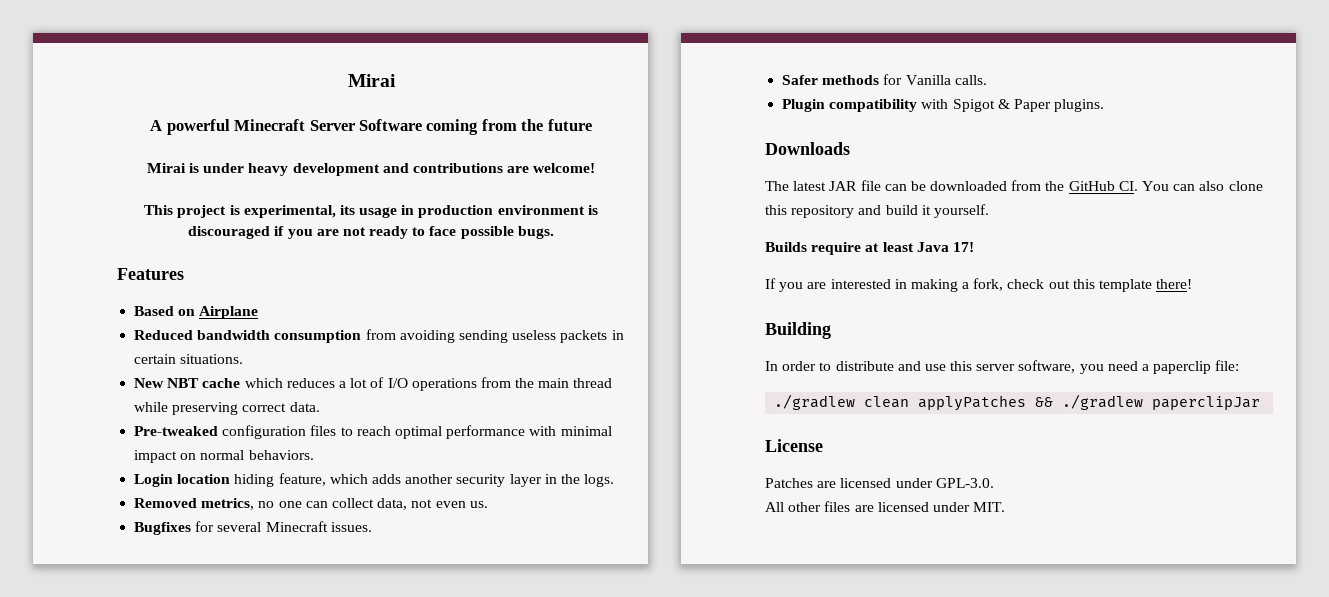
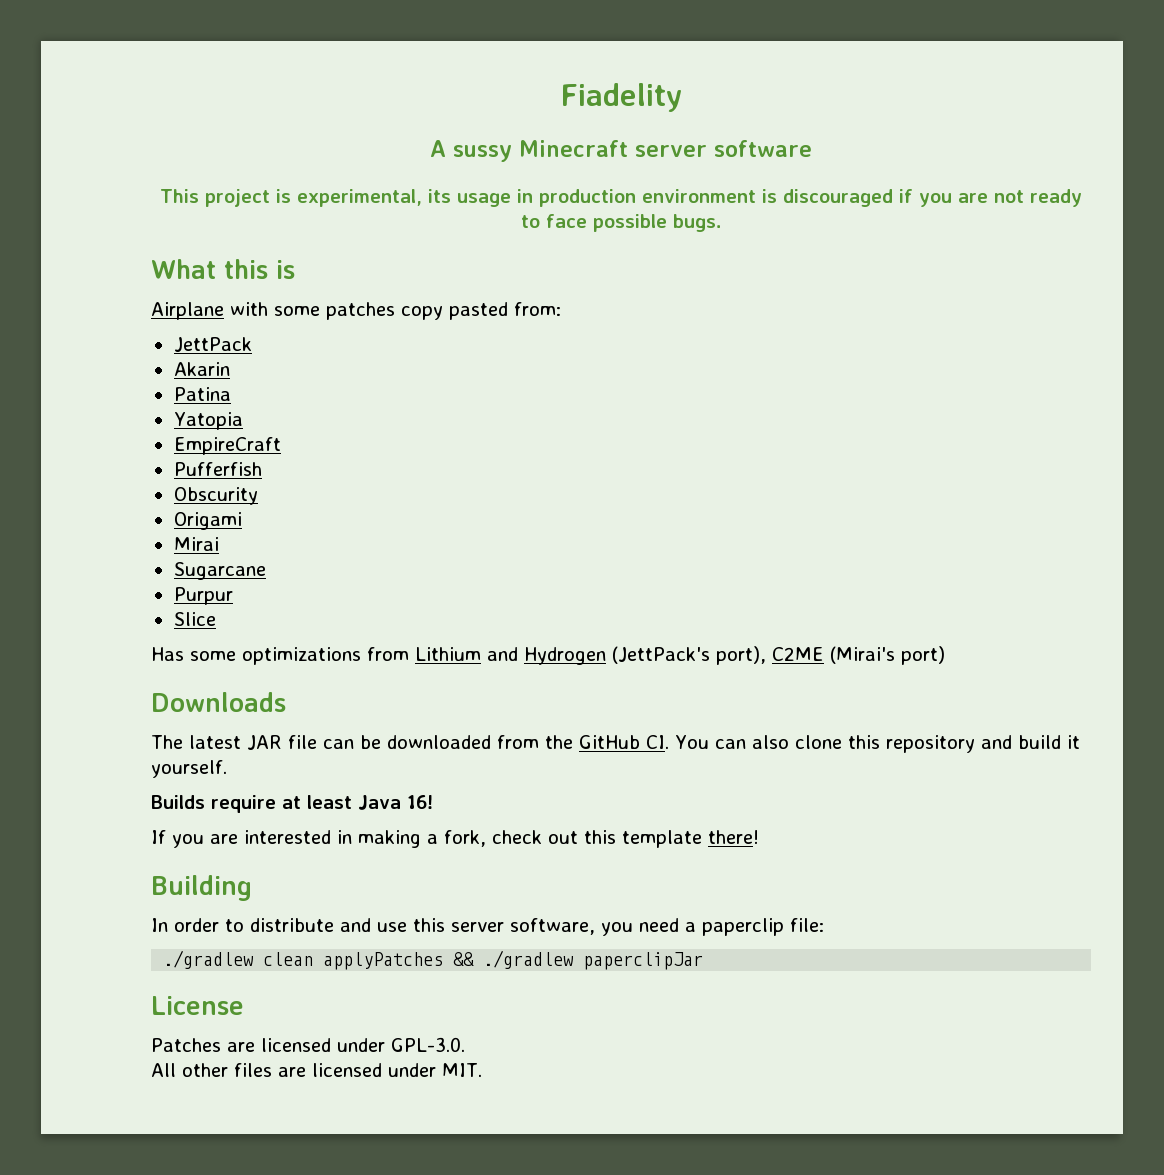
[347,74,396,87] Mirai -> [560,83,682,112] Fiadelity
[166,119,592,135] [146,163,596,176] powerful Minecraft Server Software coming from the future // Mirai is under heavy development and contributions are welcome! -> [453,140,812,162] sussy Minecraft server software
[117,268,184,280] [134,306,259,319] [134,329,624,343] [134,354,244,364] [134,377,613,391] [134,402,320,415] [134,425,612,439] [134,450,314,463] [134,473,615,487] [134,498,488,510] [134,521,372,535] [782,74,987,85] [782,99,1105,112] Features // Based on Airplane // Reduced bandwidth consumption from avoiding sending useless packets in certain situations. // New NBT cache which reduces a lot of I/O operations from the main thread while preserving correct data. // Pre-tweaked configuration files to reach optimal performance with minimal impact on normal behaviors. // Login location hiding feature, which adds another security layer in the logs. // Removed metrics, no one can collect data, not even us. // Bugfixes for several Minecraft issues. // Safer methods for Vanilla calls. // Plugin compatibility with Spigot & Paper plugins. -> [151,259,295,279] [151,302,561,320] [173,337,252,352] [173,362,230,376] [173,387,231,401] [173,412,243,430] [173,437,281,455] [173,462,262,476] [173,487,258,505] [173,512,242,530] [173,537,219,551] [173,562,266,580] [173,587,233,605] [173,612,216,626] [151,646,945,665] What this is // Airplane with some patches copy pasted from: // JettPack // Akarin // Patina // Yatopia // EmpireCraft // Pufferfish // Obscurity // Origami // Mirai // Sugarcane // Purpur // Slice // Has some optimizations from Lithium and Hydrogen (JettPack's port), C2ME (Mirai's port)
[952,242,974,252] 17! -> [407,795,433,809] 16!

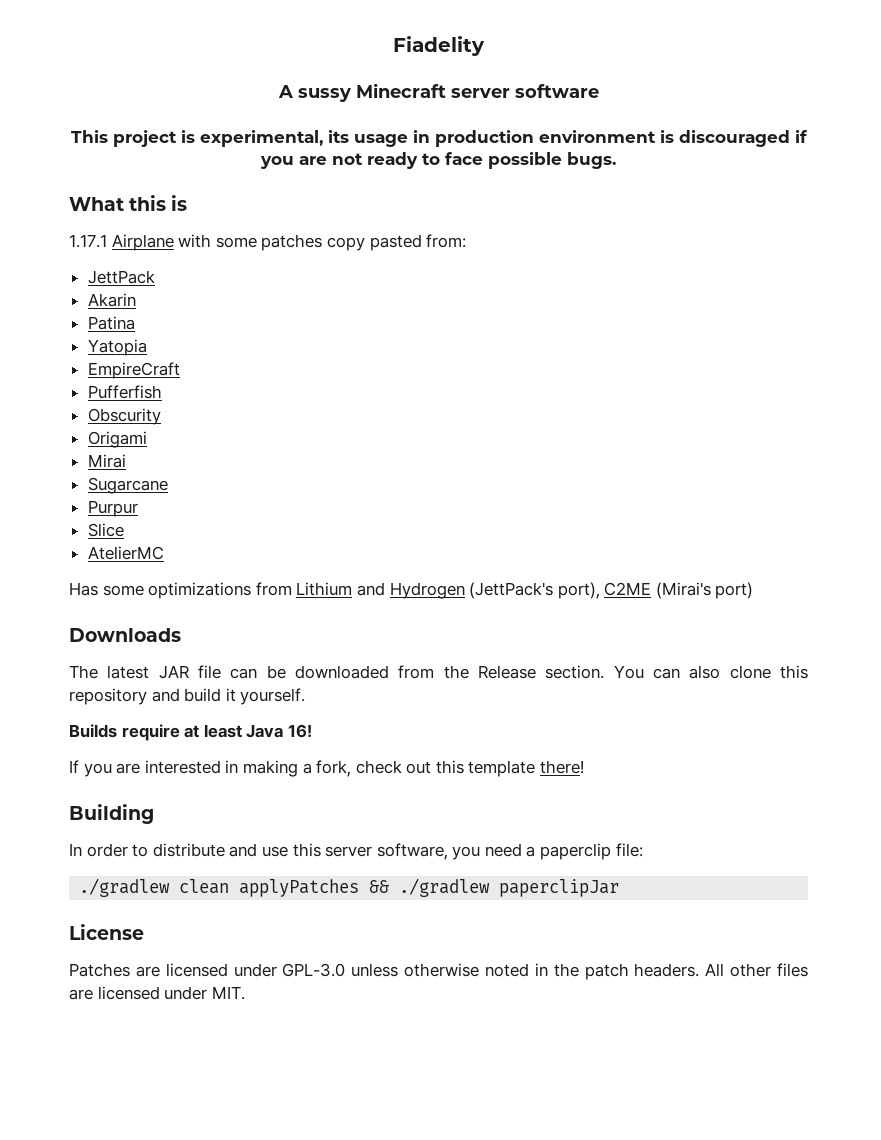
(295, 269) none -> [69,234,107,248] 1.17.1
(216, 619) none -> [87,546,164,560] // AtelierMC
[579,735,669,749] GitHub CI. -> [477,665,605,679] Release section.
[391,1037,465,1052] GPL-3.0. // -> [282,963,700,980] GPL-3.0 unless otherwise noted in the patch headers.

